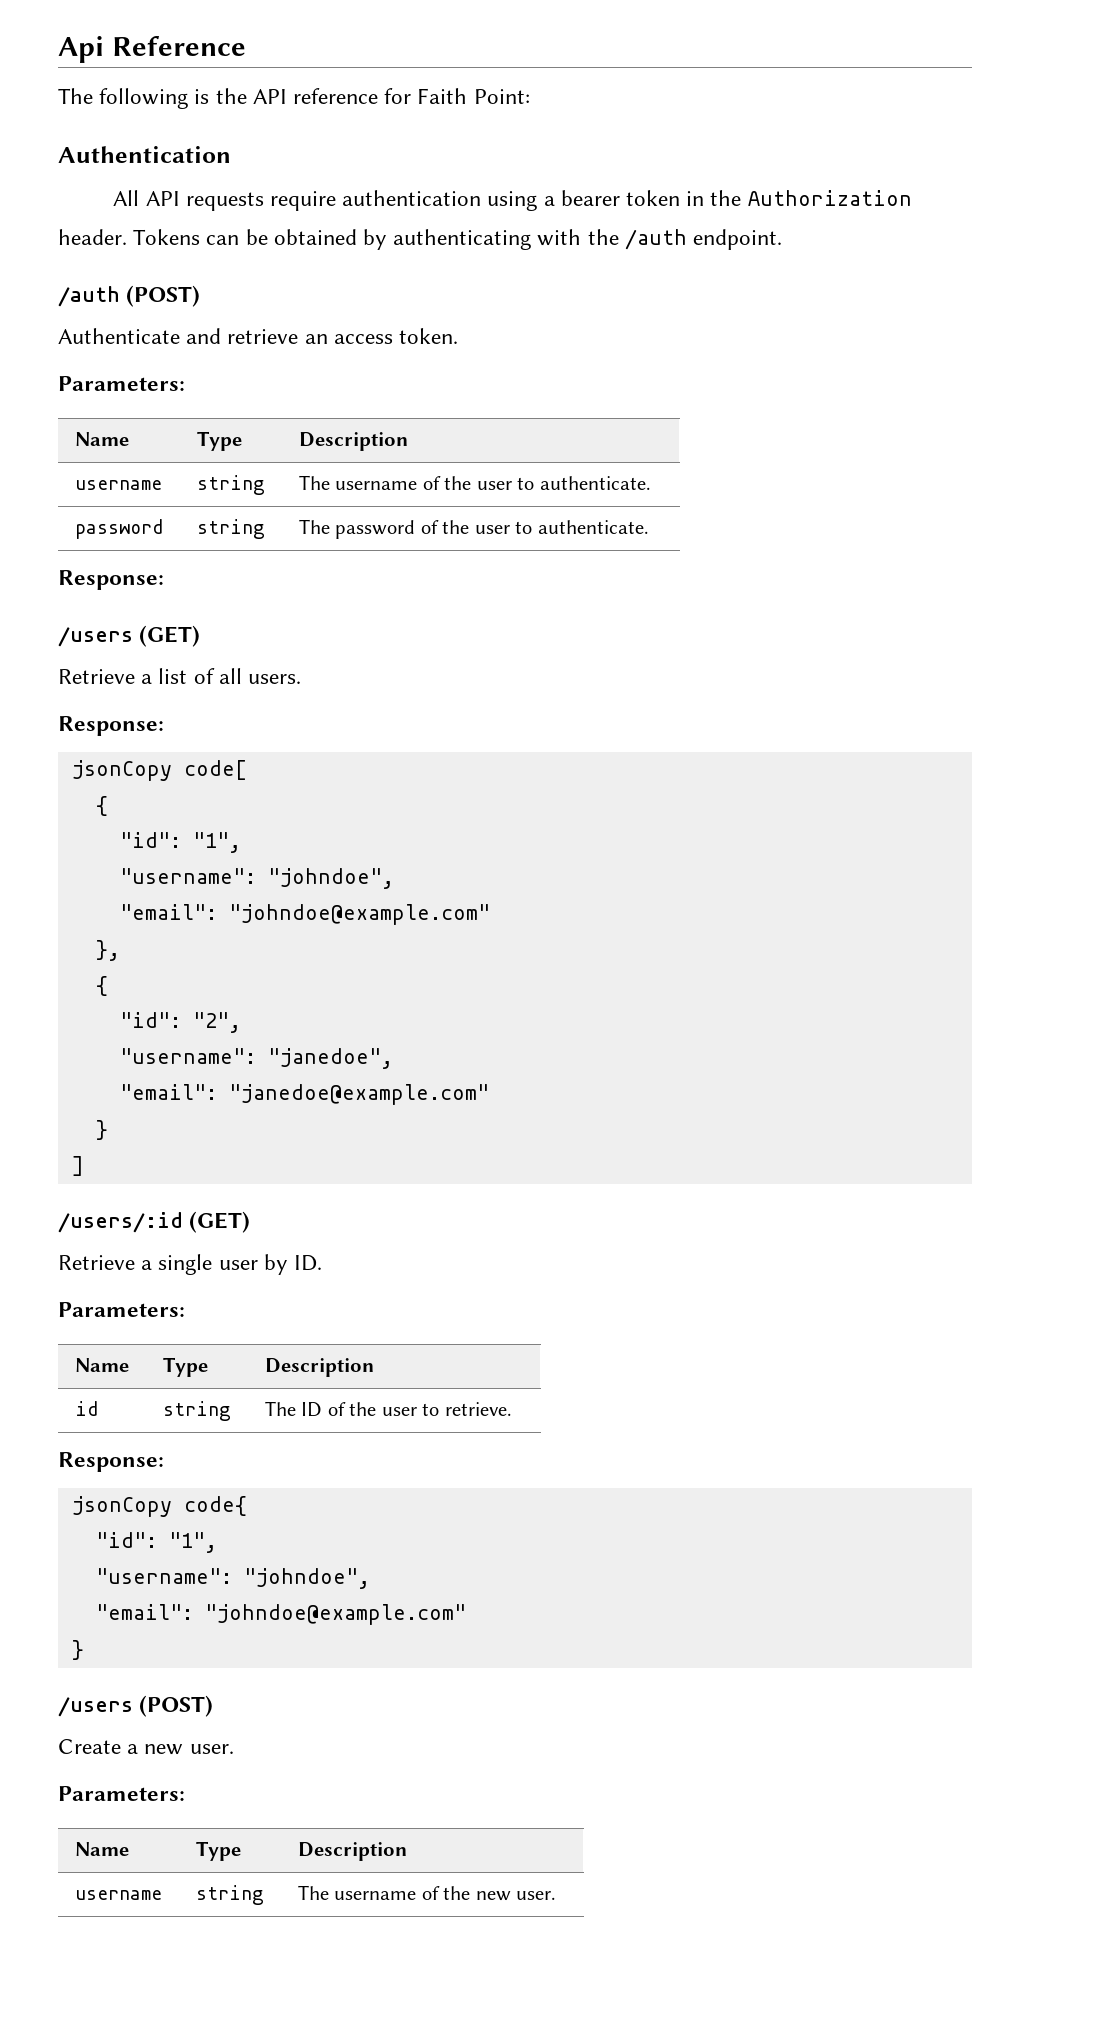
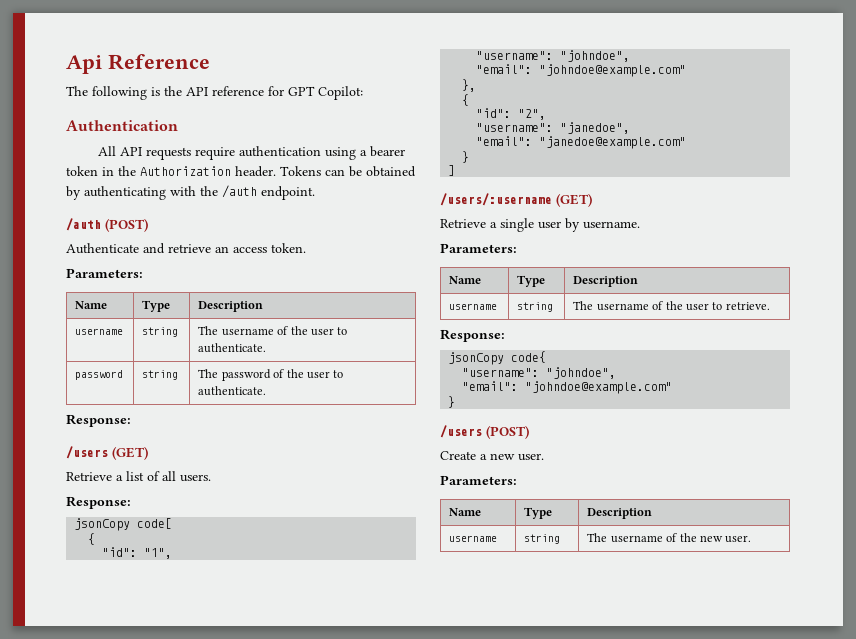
[417,88,530,104] Faith Point: -> [288,86,363,100] GPT Copilot:
[58,1212,183,1233] /users/:id -> [440,193,552,206] /users/:username
[294,1255,323,1271] [58,1302,185,1317] [74,1358,129,1372] [162,1357,208,1377] [264,1358,374,1377] [74,1401,98,1416] [162,1401,231,1421] [264,1401,323,1417] ID. // Parameters: // Name | Type | Description // id | string | The ID -> [583,221,640,229] [440,243,517,253] [449,276,482,284] [517,275,546,287] [573,276,639,287] [449,303,498,310] [517,302,554,312] [573,301,649,311] username. // Parameters: // Name | Type | Description // username | string | The username
[95,1532,217,1553] // "id": "1", -> (547, 357) none

